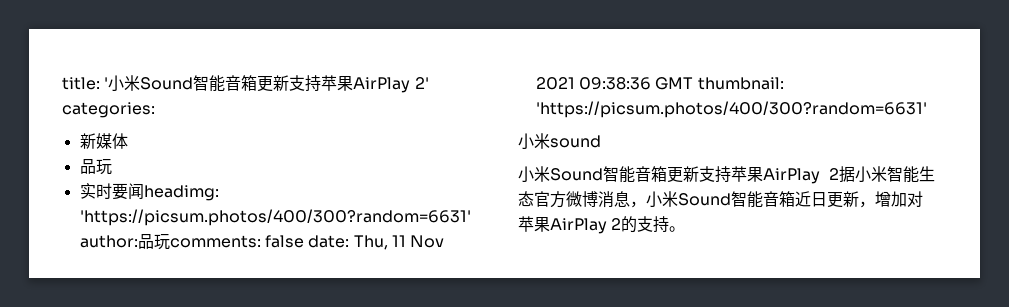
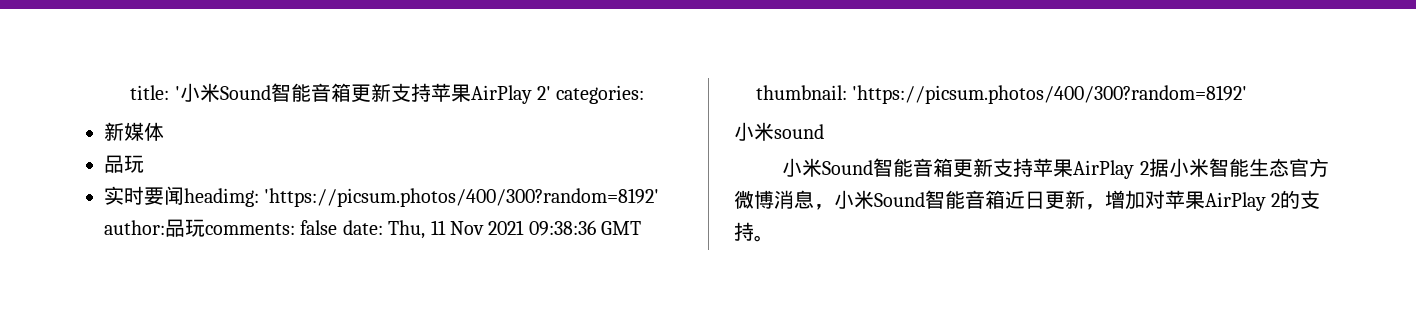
[79,209,471,226] 'https://picsum.photos/400/300?random=6631' -> [264,188,660,207] 'https://picsum.photos/400/300?random=8192'
[535,101,927,118] 'https://picsum.photos/400/300?random=6631' -> [852,85,1248,104] 'https://picsum.photos/400/300?random=8192'

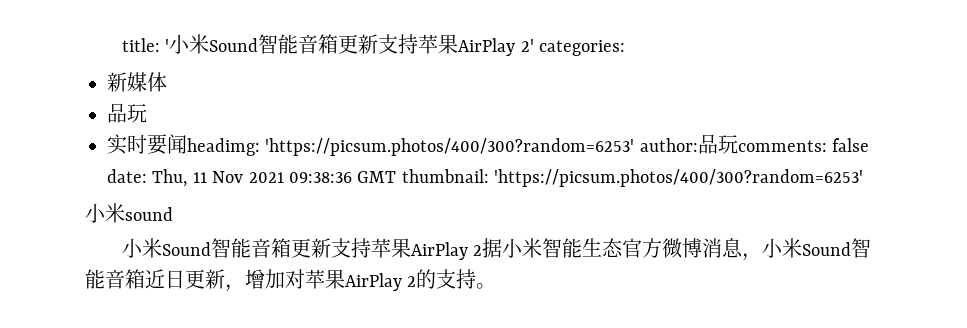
[264,188,660,207] 'https://picsum.photos/400/300?random=8192' -> [265,138,635,156] 'https://picsum.photos/400/300?random=6253'
[852,85,1248,104] 'https://picsum.photos/400/300?random=8192' -> [494,169,864,187] 'https://picsum.photos/400/300?random=6253'

